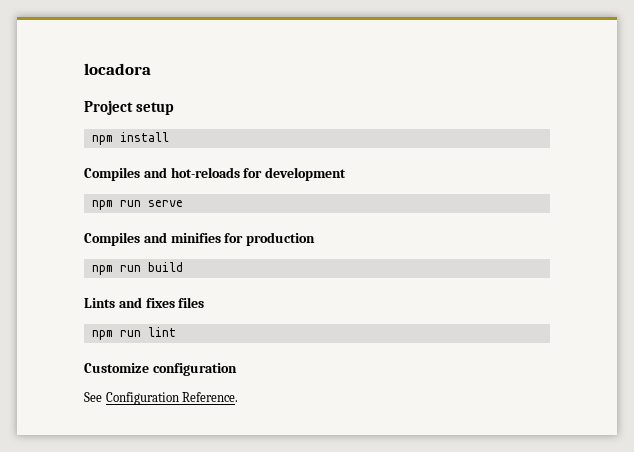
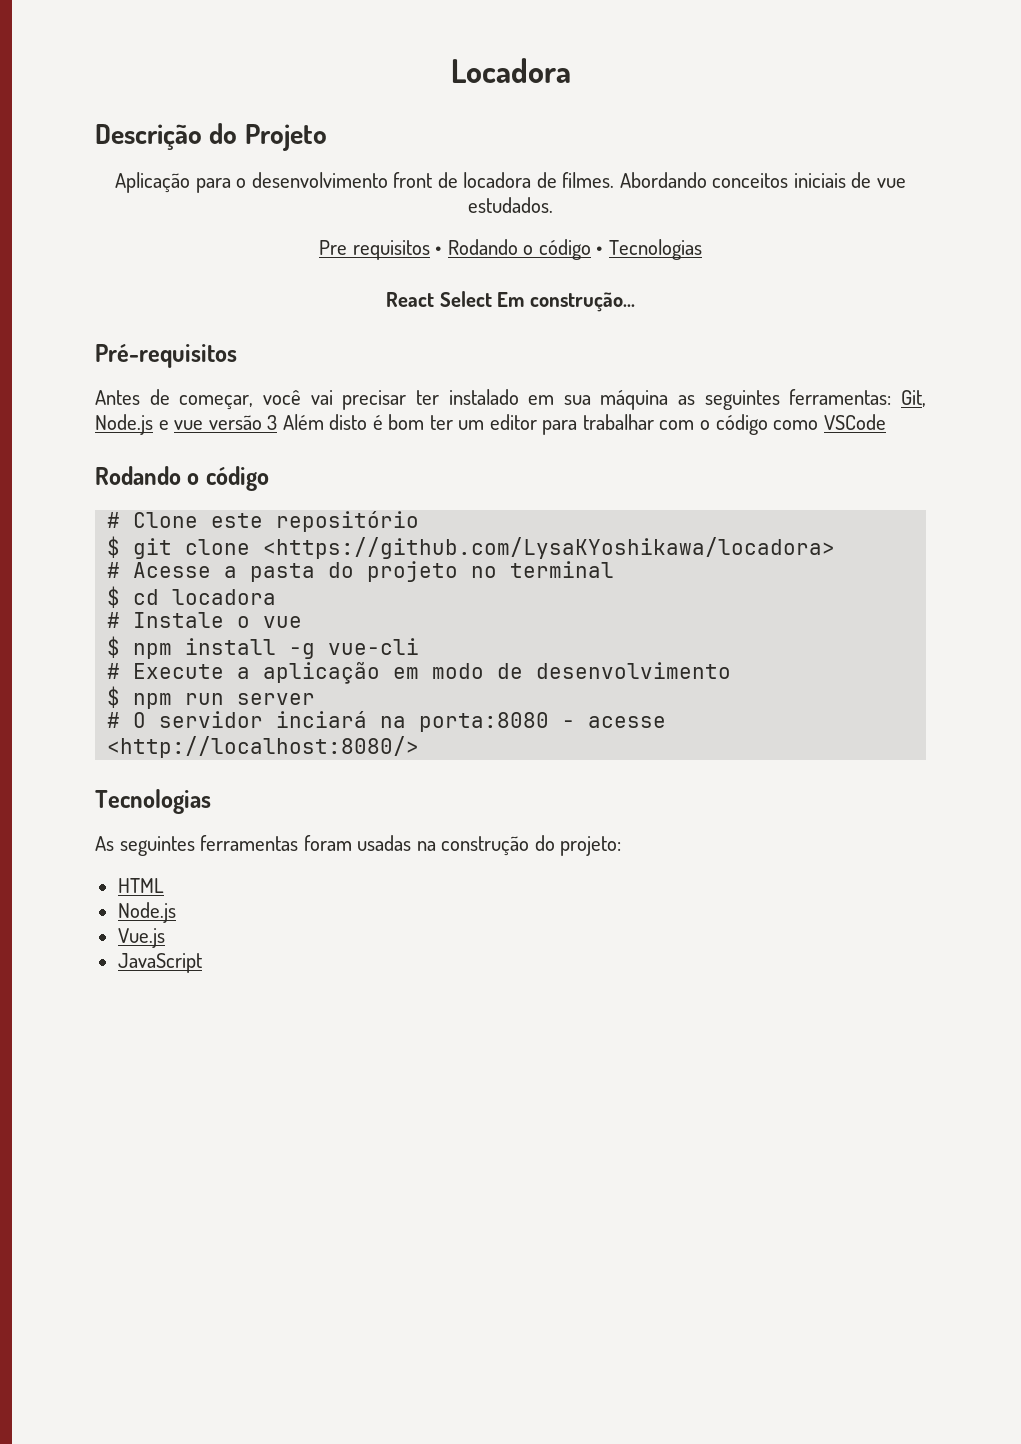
[84,63,151,75] [84,100,175,115] [91,132,169,145] [84,167,347,181] [91,200,183,210] [84,232,316,246] [91,262,183,275] [84,297,205,308] [91,327,176,340] [84,363,237,376] [84,392,239,405] locadora // Project setup // npm install // Compiles and hot-reloads for development // npm run serve // Compiles and minifies for production // npm run build // Lints and fixes files // npm run lint // Customize configuration // See Configuration Reference. -> [450,58,571,83] [95,123,327,151] [115,172,906,193] [468,197,553,213] [319,239,702,260] [386,291,635,312] [95,344,237,368] [95,389,926,410] [95,414,886,435] [95,466,269,491] [107,511,420,532] [107,536,836,559] [107,561,615,582] [107,586,277,608] [107,612,303,628] [107,636,420,659] [107,661,732,684] [107,686,316,709] [107,711,667,732] [107,736,420,758] [95,789,211,814] [95,835,622,856] [117,878,164,893] [117,902,176,923] [117,928,165,948] [117,953,202,973] Locadora // Descrição do Projeto // Aplicação para o desenvolvimento front de locadora de filmes. Abordando conceitos iniciais de vue estudados. // Pre requisitos • Rodando o código • Tecnologias // React Select Em construção... // Pré-requisitos // Antes de começar, você vai precisar ter instalado em sua máquina as seguintes ferramentas: Git, Node.js e vue versão 3 Além disto é bom ter um editor para trabalhar com o código como VSCode // Rodando o código // # Clone este repositório // $ git clone <https://github.com/LysaKYoshikawa/locadora> // # Acesse a pasta do projeto no terminal // $ cd locadora // # Instale o vue // $ npm install -g vue-cli // # Execute a aplicação em modo de desenvolvimento // $ npm run server // # O servidor inciará na porta:8080 - acesse <http://localhost:8080/> // Tecnologias // As seguintes ferramentas foram usadas na construção do projeto: // HTML // Node.js // Vue.js // JavaScript

